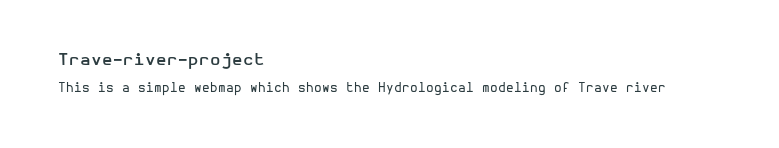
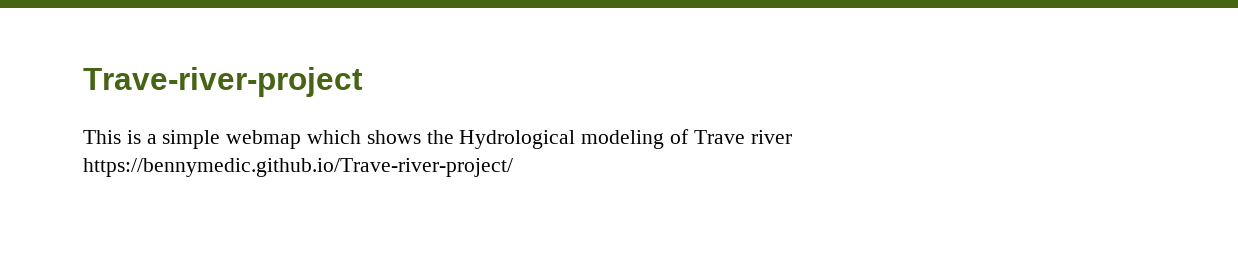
(666, 87) none -> [83,158,513,177] https://bennymedic.github.io/Trave-river-project/

